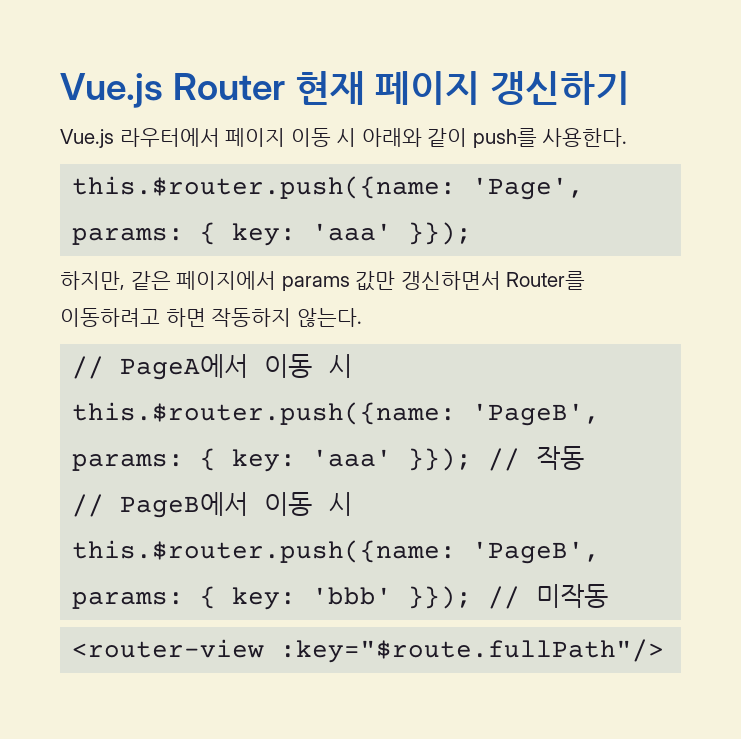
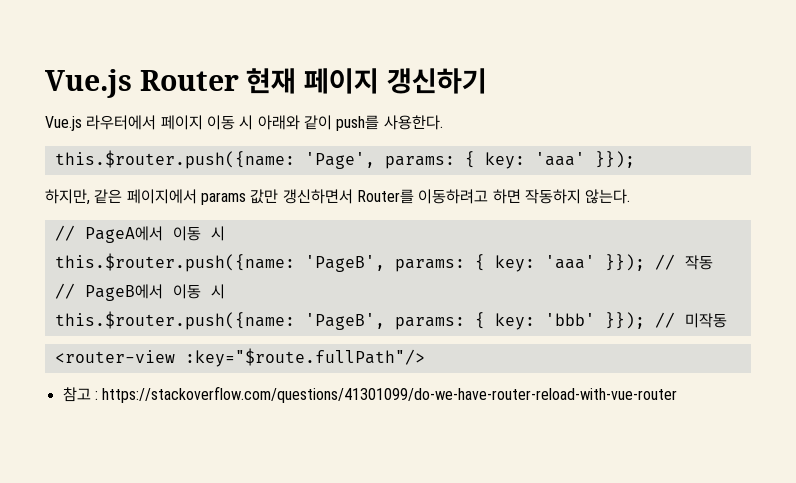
(665, 651) none -> [62,386,678,403] // 참고 : https://stackoverflow.com/questions/41301099/do-we-have-router-reload-with-vue-router

